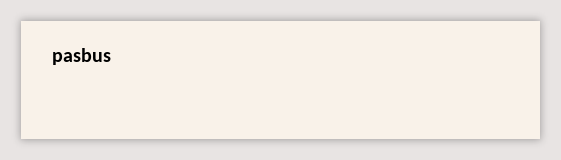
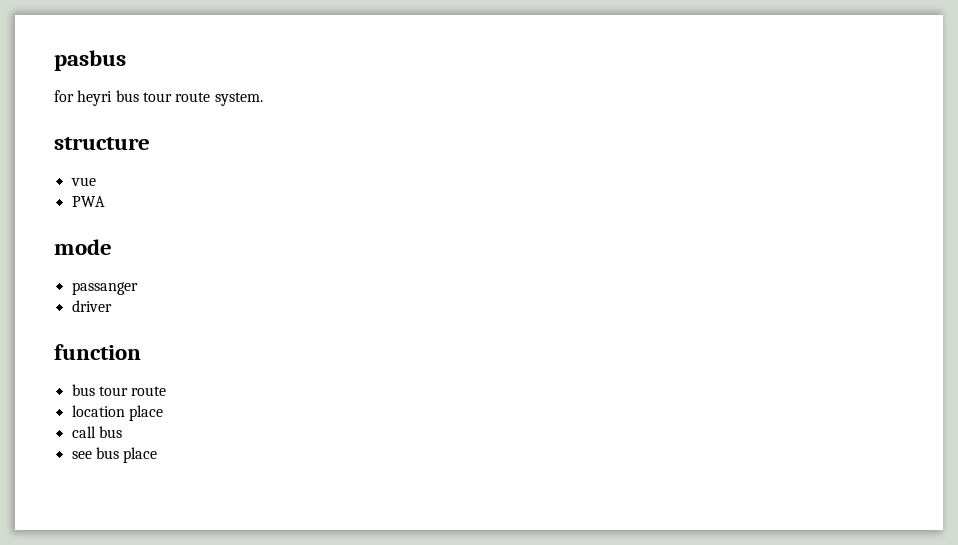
(111, 56) none -> [54,90,263,106] [54,137,150,150] [70,177,96,186] [71,196,105,207] [54,239,112,255] [71,282,138,295] [71,300,112,312] [54,344,141,360] [71,384,167,396] [71,405,163,421] [71,426,122,438] [71,447,158,463] // for heyri bus tour route system. // structure // vue // PWA // mode // passanger // driver // function // bus tour route // location place // call bus // see bus place

